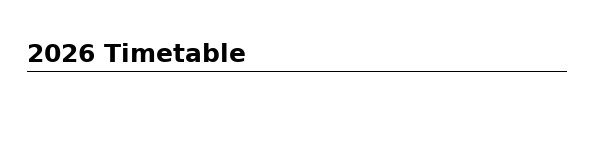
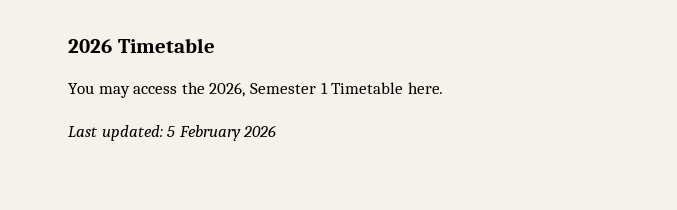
(246, 52) none -> [68,82,443,98] [68,125,277,141] // You may access the 2026, Semester 1 Timetable here. // Last updated: 5 February 2026

